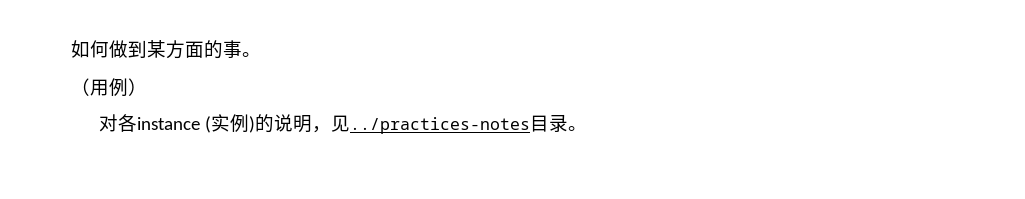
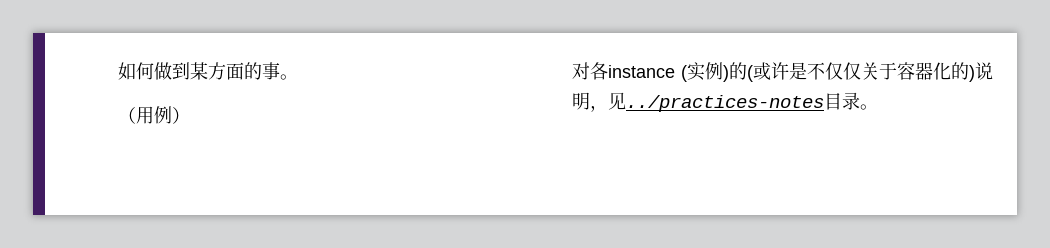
(275, 123) none -> [747,62,975,82] (或许是不仅仅关于容器化的)

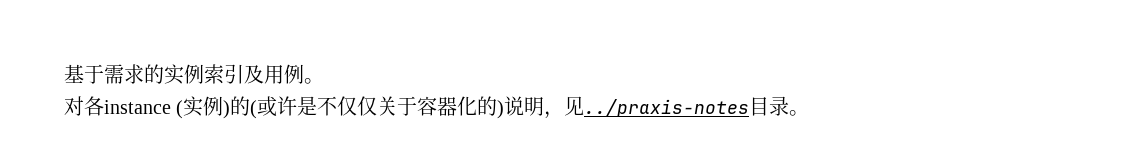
[118,62,298,80] [118,106,190,124] 如何做到某方面的事。 // （用例） -> [63,64,324,85] 基于需求的实例索引及用例。
[626,95,824,112] ../practices-notes -> [584,99,750,117] ../praxis-notes

